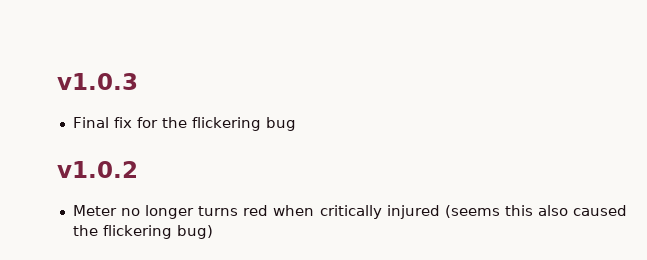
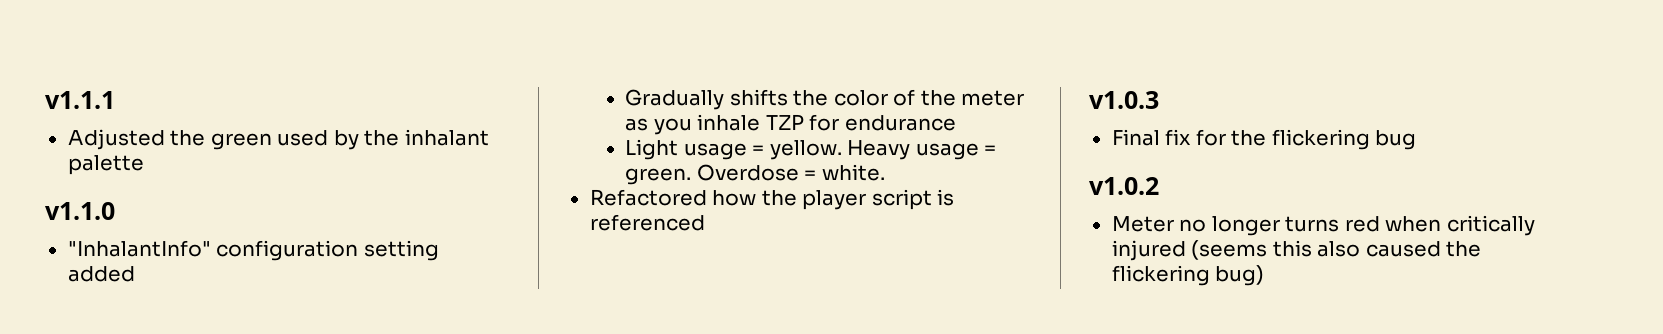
(57, 81) none -> [45,91,115,109] [67,129,489,150] [67,155,144,175] [45,202,115,220] [67,240,439,261] [67,266,135,282] [625,89,1025,110] [625,114,956,135] [625,139,997,160] [625,164,885,185] [589,189,955,210] [589,214,705,231] v1.1.1 // Adjusted the green used by the inhalant palette // v1.1.0 // "InhalantInfo" configuration setting added // Gradually shifts the color of the meter as you inhale TZP for endurance // Light usage = yellow. Heavy usage = green. Overdose = white. // Refactored how the player script is referenced //

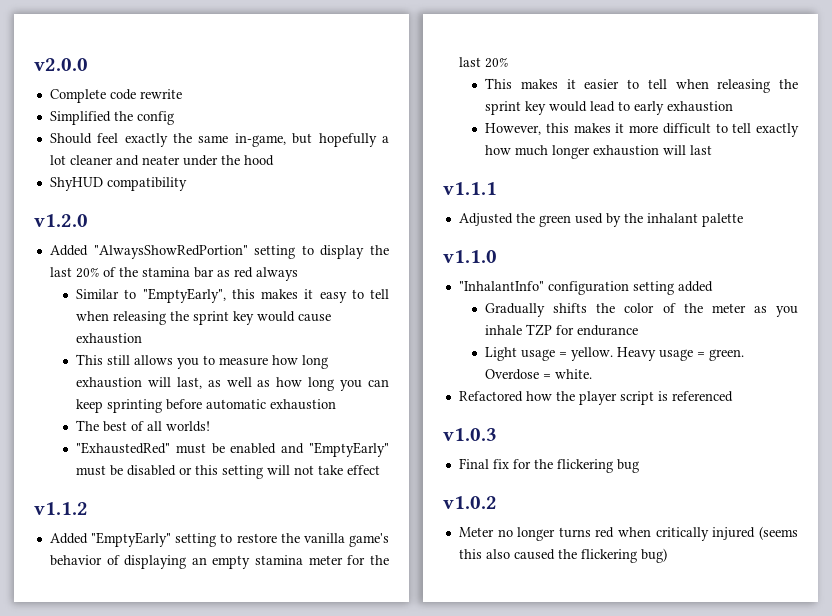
(45, 100) none -> [34,58,88,71] [49,89,182,103] [49,111,174,125] [49,133,390,147] [49,155,274,166] [49,177,187,191] [34,214,88,227] [49,245,390,259] [49,267,298,281] [76,288,389,303] [76,311,332,325] [76,333,143,344] [76,354,329,369] [76,377,389,391] [76,399,337,413] [76,420,211,432] [76,442,390,457] [76,465,381,479] [34,502,88,515] [49,532,389,547] [49,555,390,569] [458,57,508,68] [485,78,798,93] [485,101,734,115] [485,123,799,137] [485,145,713,159] v2.0.0 // Complete code rewrite // Simplified the config // Should feel exactly the same in-game, but hopefully a lot cleaner and neater under the hood // ShyHUD compatibility // v1.2.0 // Added "AlwaysShowRedPortion" setting to display the last 20% of the stamina bar as red always // Similar to "EmptyEarly", this makes it easy to tell when releasing the sprint key would cause exhaustion // This still allows you to measure how long exhaustion will last, as well as how long you can keep sprinting before automatic exhaustion // The best of all worlds! // "ExhaustedRed" must be enabled and "EmptyEarly" must be disabled or this setting will not take effect // v1.1.2 // Added "EmptyEarly" setting to restore the vanilla game's behavior of displaying an empty stamina meter for the last 20% // This makes it easier to tell when releasing the sprint key would lead to early exhaustion // However, this makes it more difficult to tell exactly how much longer exhaustion will last //

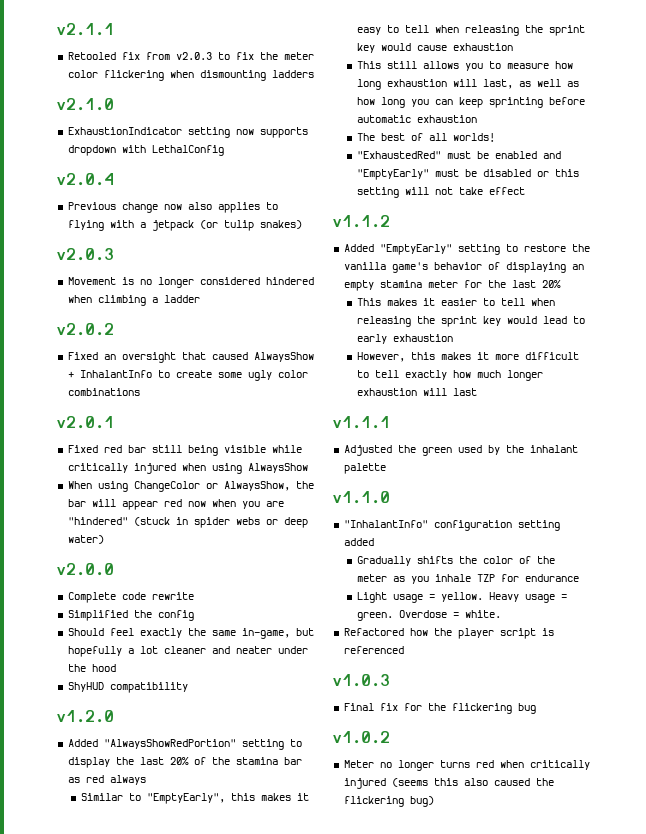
(34, 64) none -> [56,23,114,36] [67,52,314,60] [67,70,314,81] [56,98,114,111] [67,127,308,138] [67,145,224,156] [56,173,114,186] [67,202,278,213] [67,220,302,231] [56,248,114,261] [67,277,314,288] [67,295,200,306] [56,323,114,336] [67,352,314,363] [67,370,308,381] [67,388,140,396] [56,416,114,429] [67,445,302,456] [67,463,308,474] [67,481,314,492] [67,499,284,510] [67,517,308,528] [67,535,104,544] v2.1.1 // Retooled fix from v2.0.3 to fix the meter color flickering when dismounting ladders // v2.1.0 // ExhaustionIndicator setting now supports dropdown with LethalConfig // v2.0.4 // Previous change now also applies to flying with a jetpack (or tulip snakes) // v2.0.3 // Movement is no longer considered hindered when climbing a ladder // v2.0.2 // Fixed an oversight that caused AlwaysShow + InhalantInfo to create some ugly color combinations // v2.0.1 // Fixed red bar still being visible while critically injured when using AlwaysShow // When using ChangeColor or AlwaysShow, the bar will appear red now when you are "hindered" (stuck in spider webs or deep water) //

